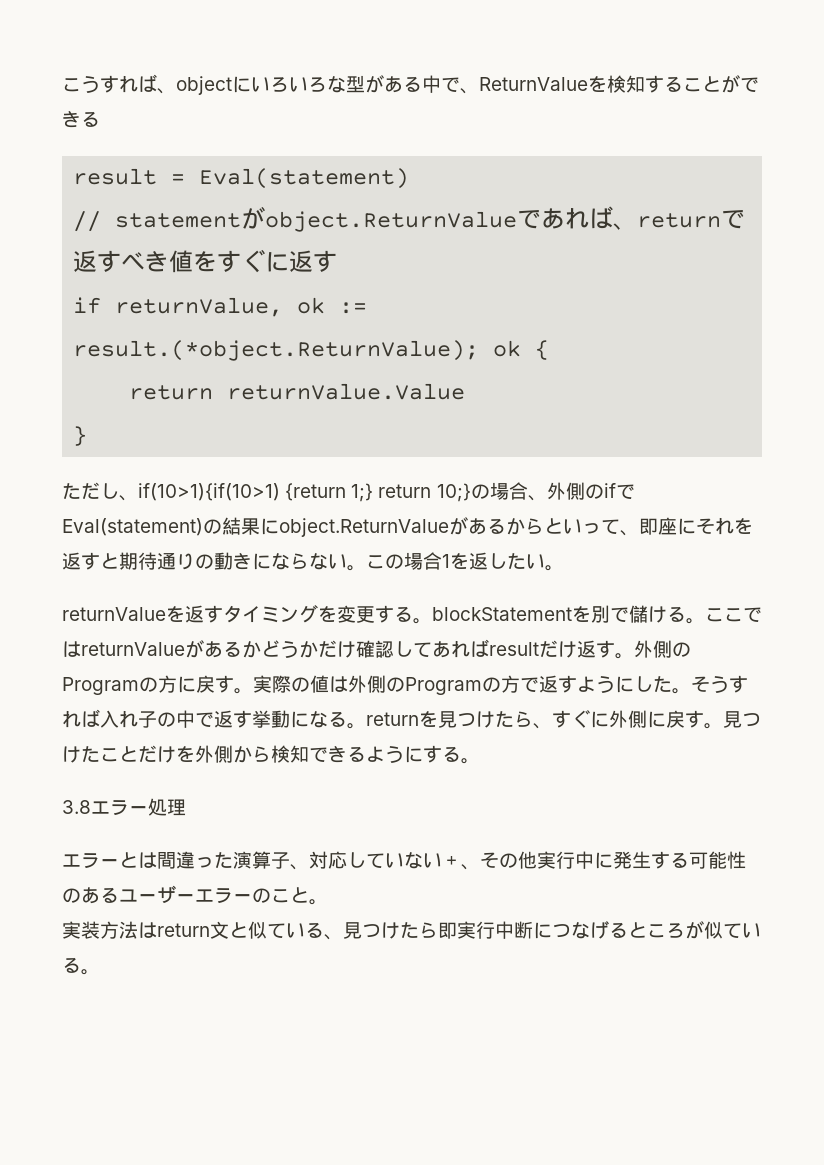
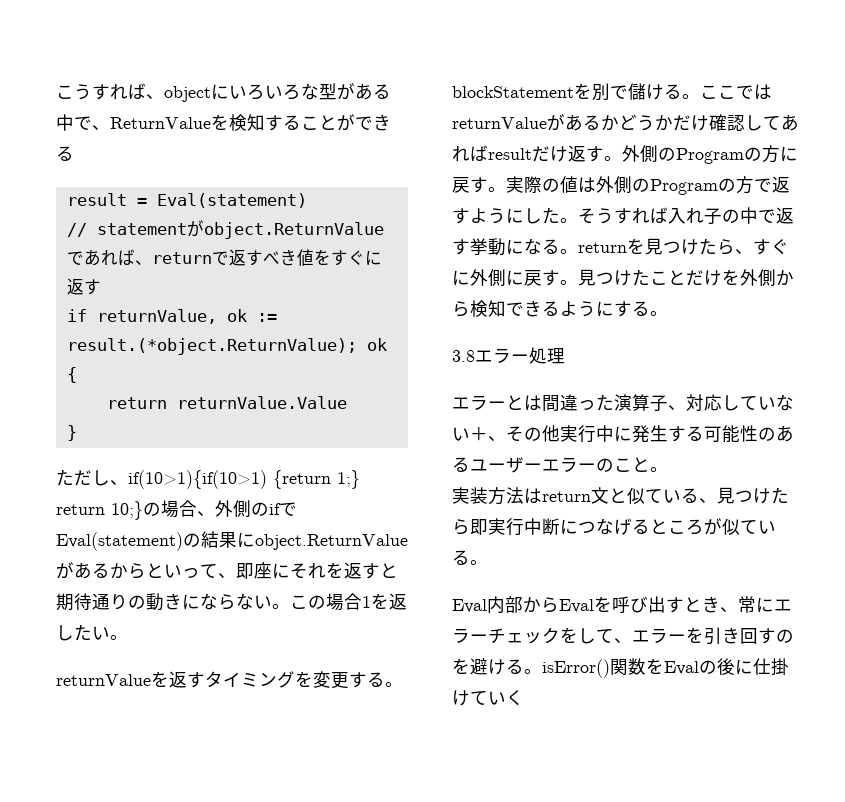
(100, 972) none -> [452,596,792,614] [452,627,794,645] [452,658,789,678] [452,690,524,706] // Eval内部からEvalを呼び出すとき、常にエラーチェックをして、エラーを引き回すのを避ける。isError()関数をEvalの後に仕掛けていく

